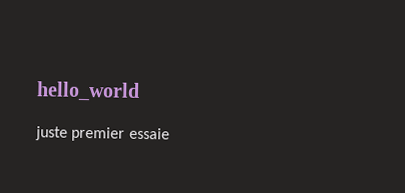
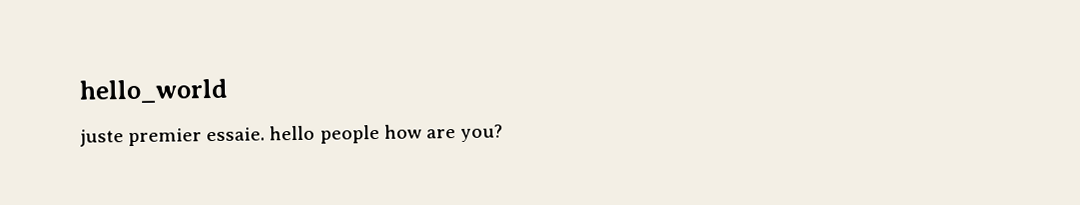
[128,127,170,140] essaie -> [206,124,503,144] essaie. hello people how are you?

